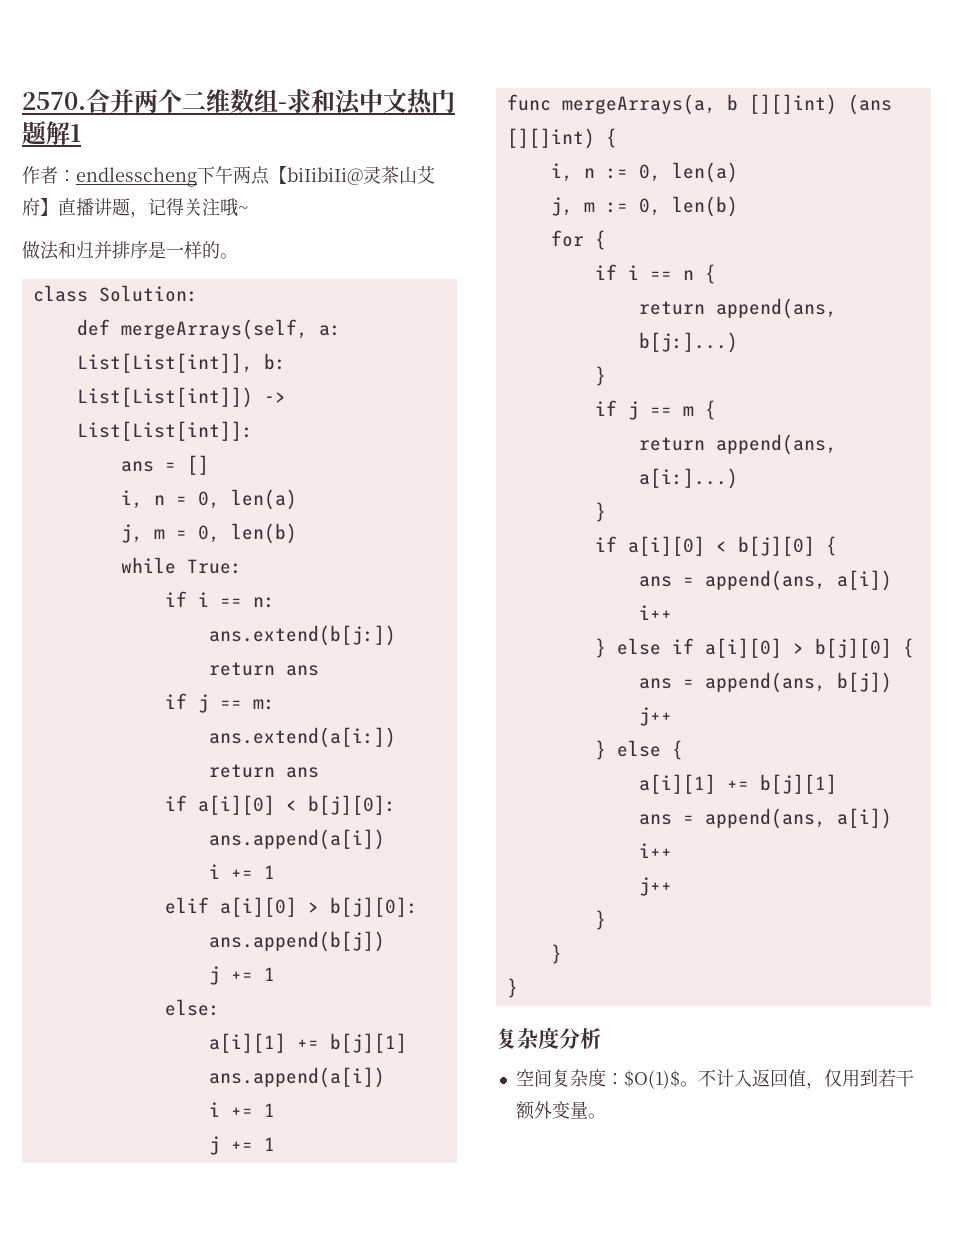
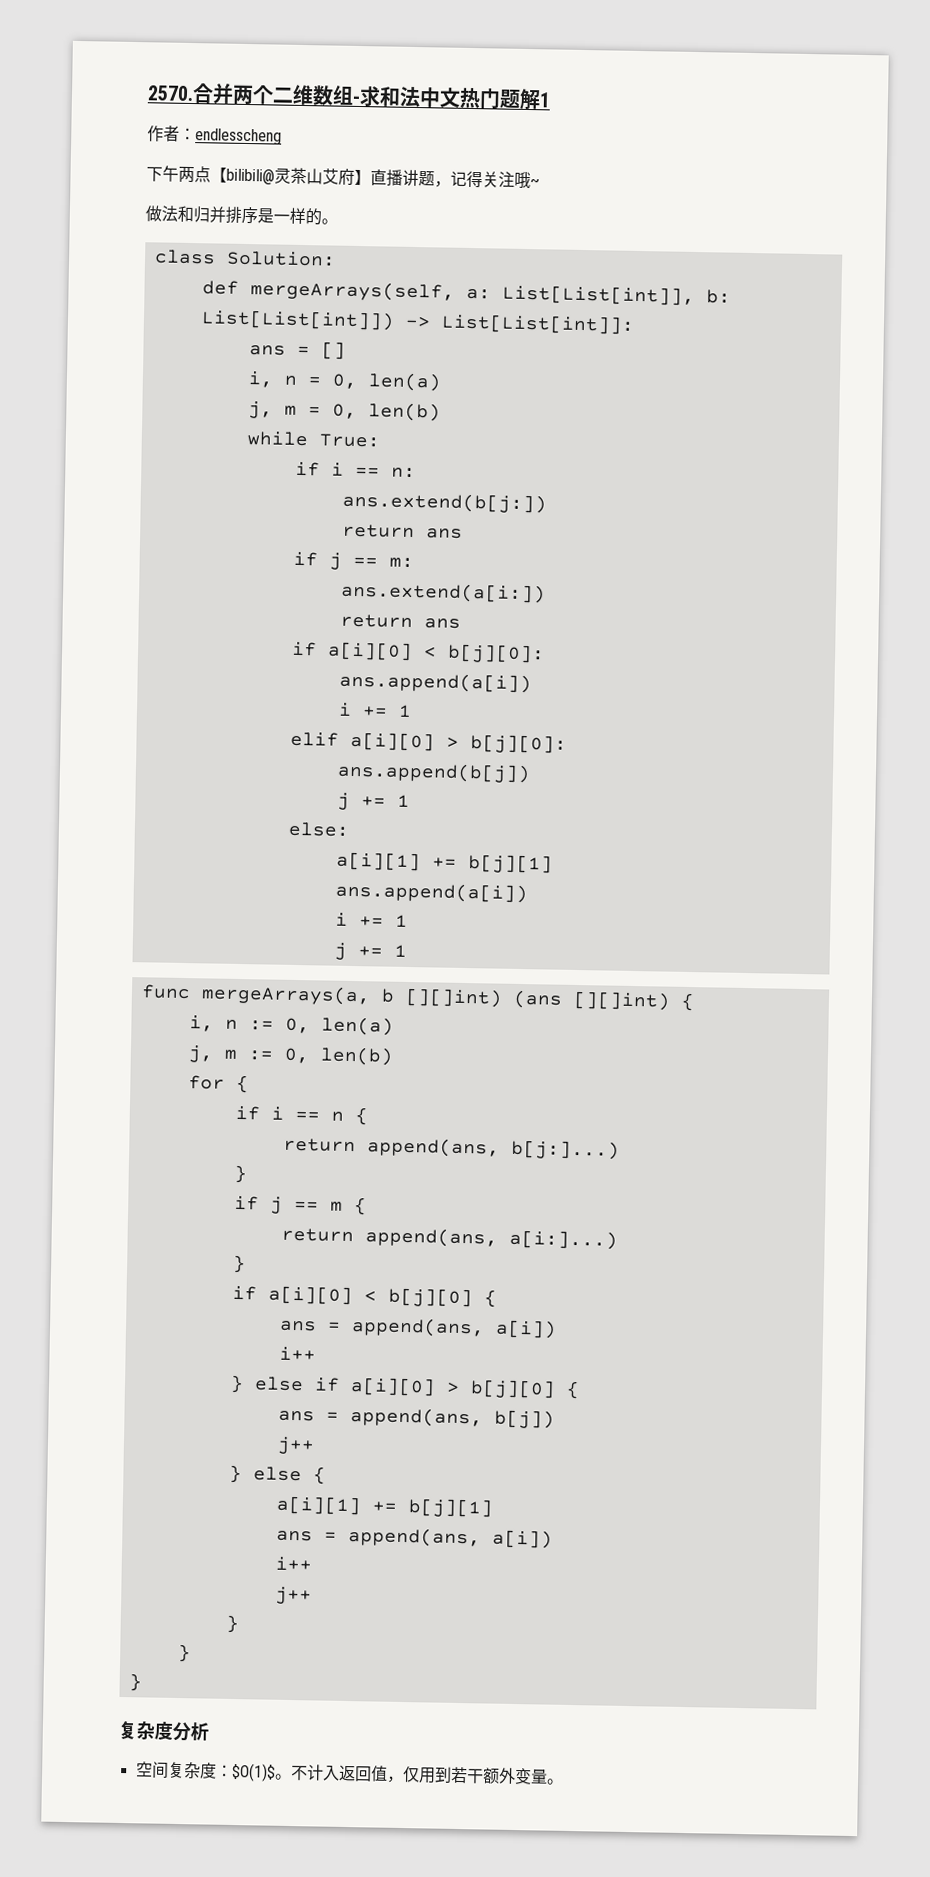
(197, 177) none -> (282, 136) //

